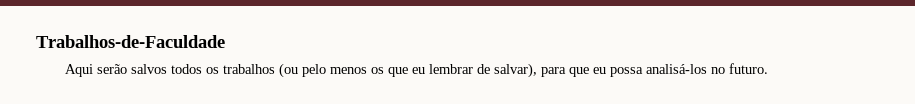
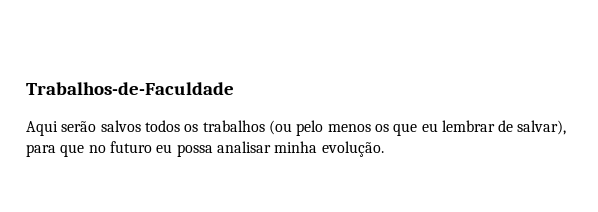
[593,63,769,77] eu possa analisá-los no futuro. -> [88,141,384,157] no futuro eu possa analisar minha evolução.

